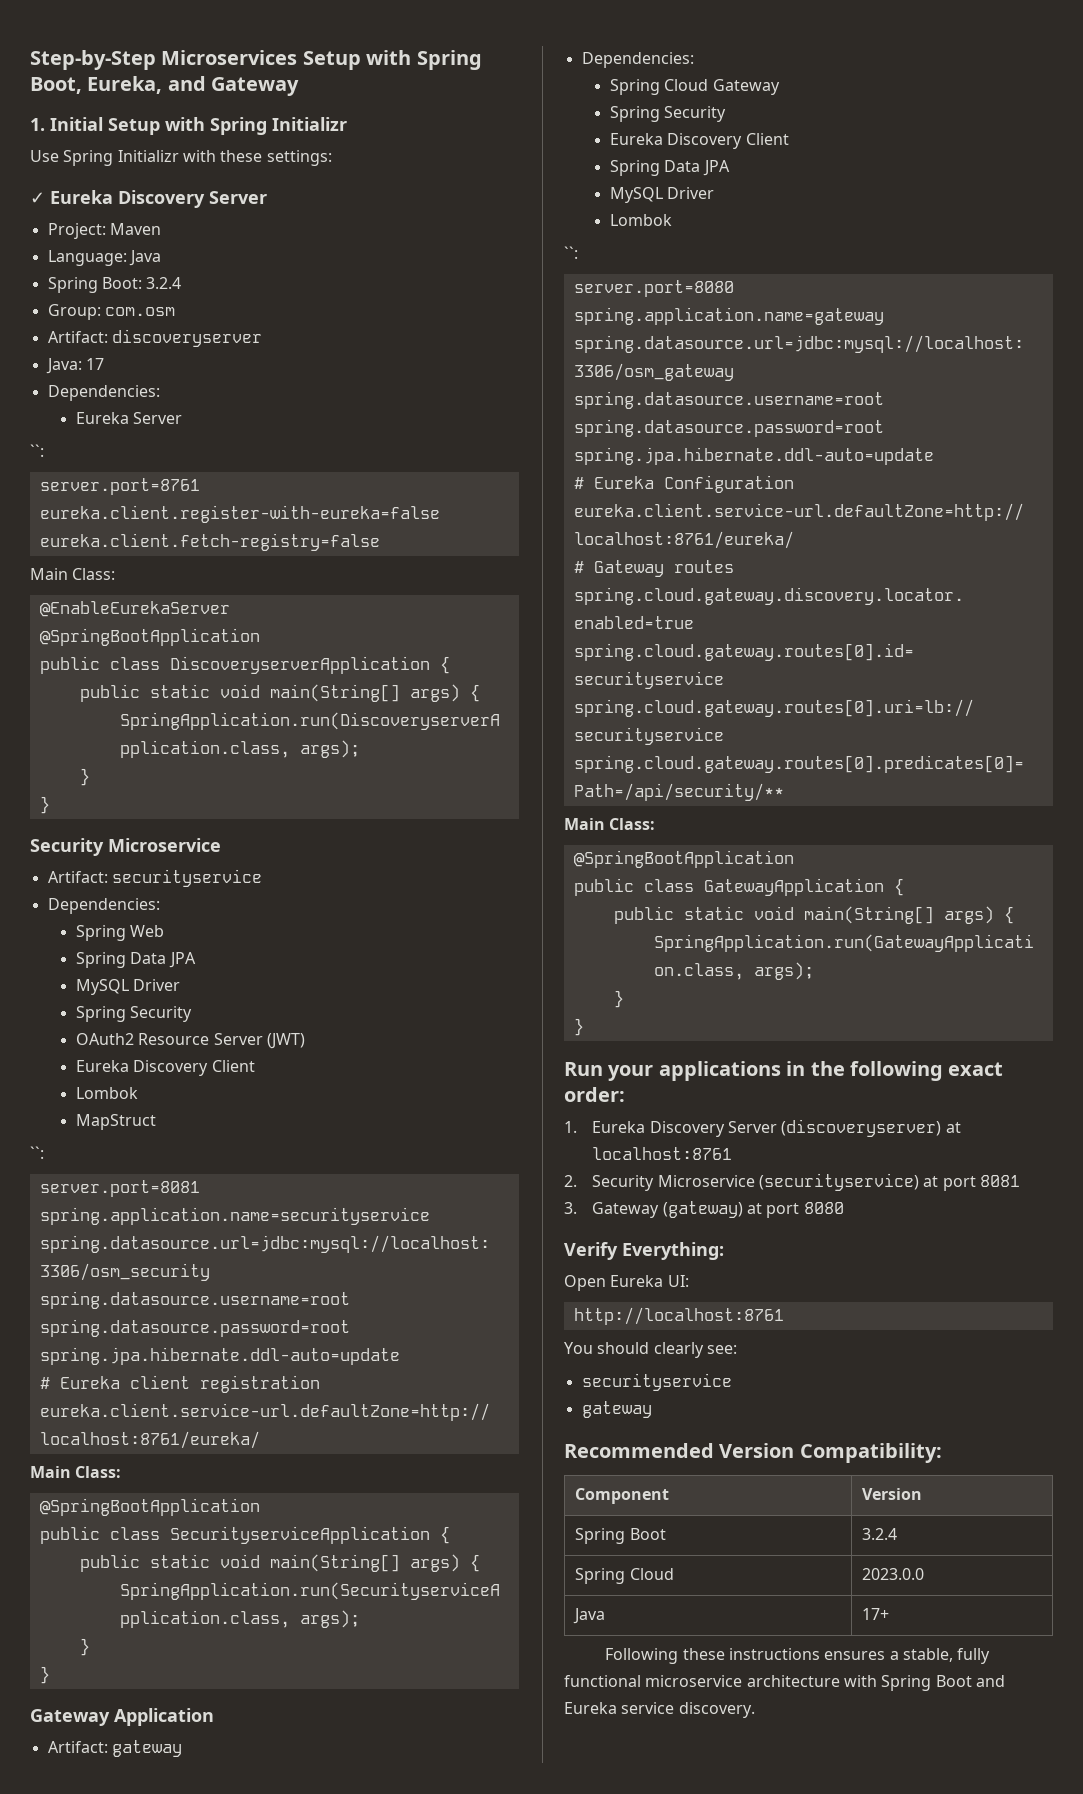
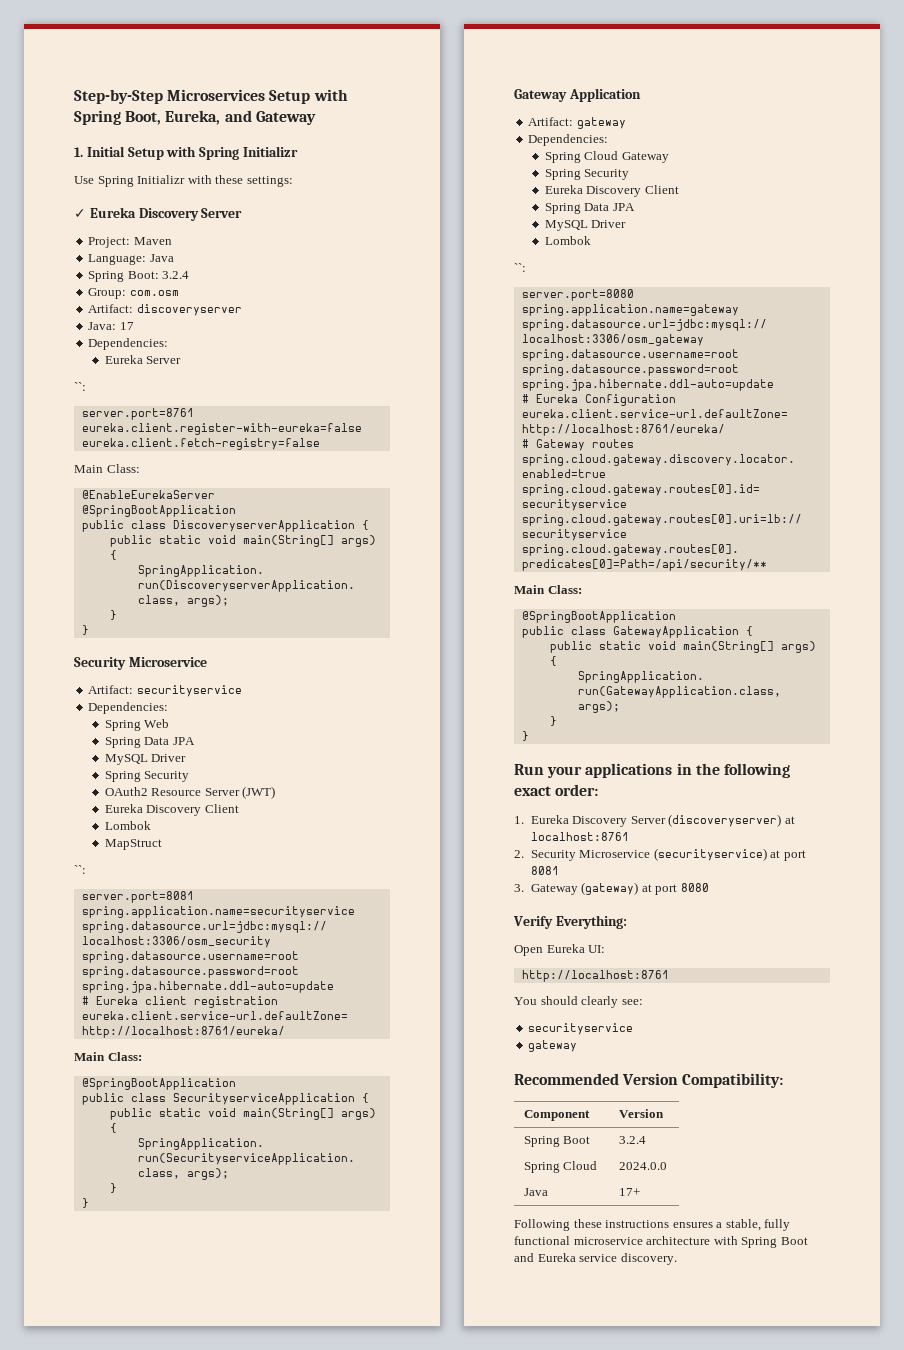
[862,1568,925,1580] 2023.0.0 -> [618,1162,667,1170] 2024.0.0

